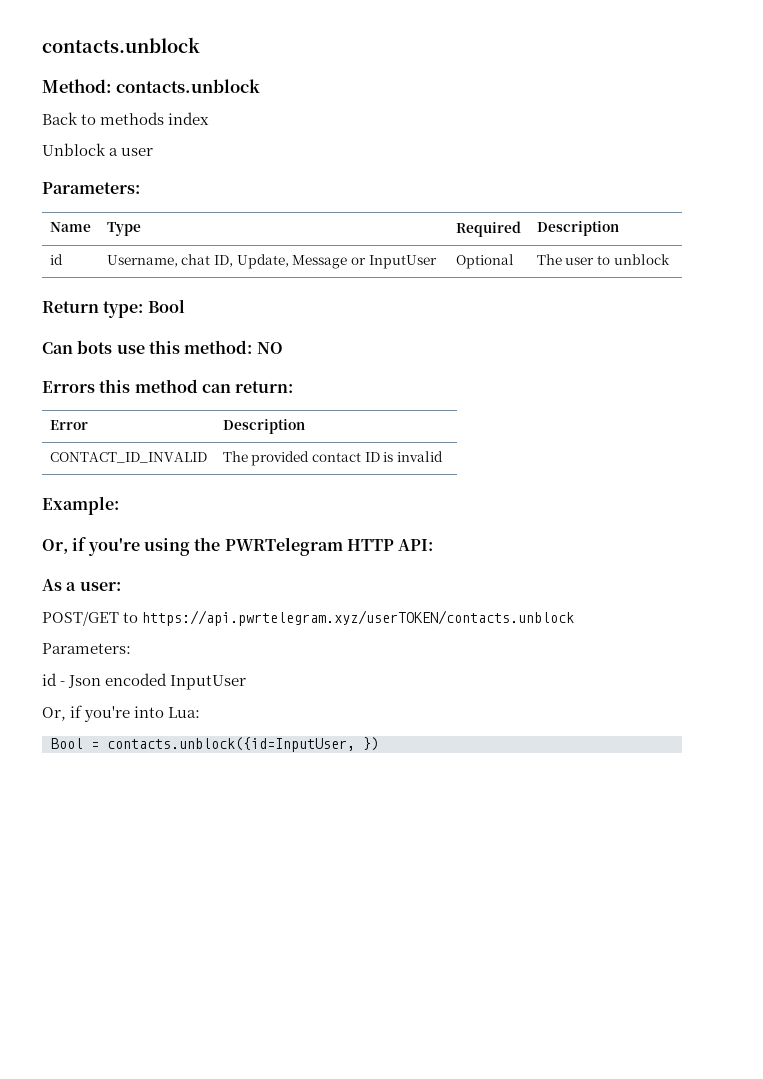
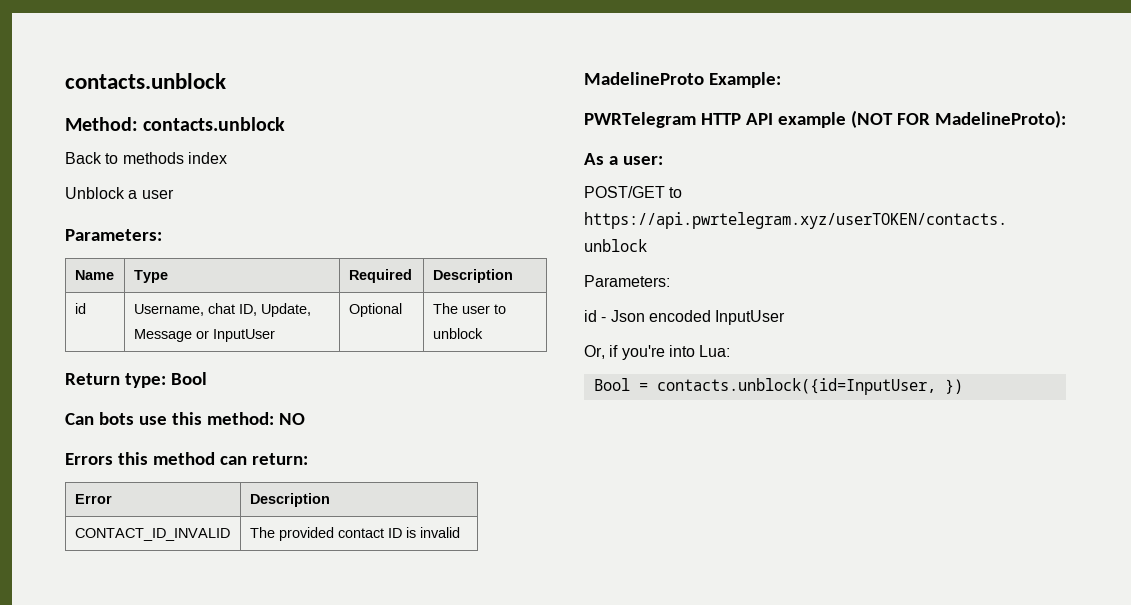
(444, 456) none -> [584,72,704,85] MadelineProto
[42,537,434,556] Or, if you're using the PWRTelegram HTTP API: -> [584,110,1066,128] PWRTelegram HTTP API example (NOT FOR MadelineProto):

